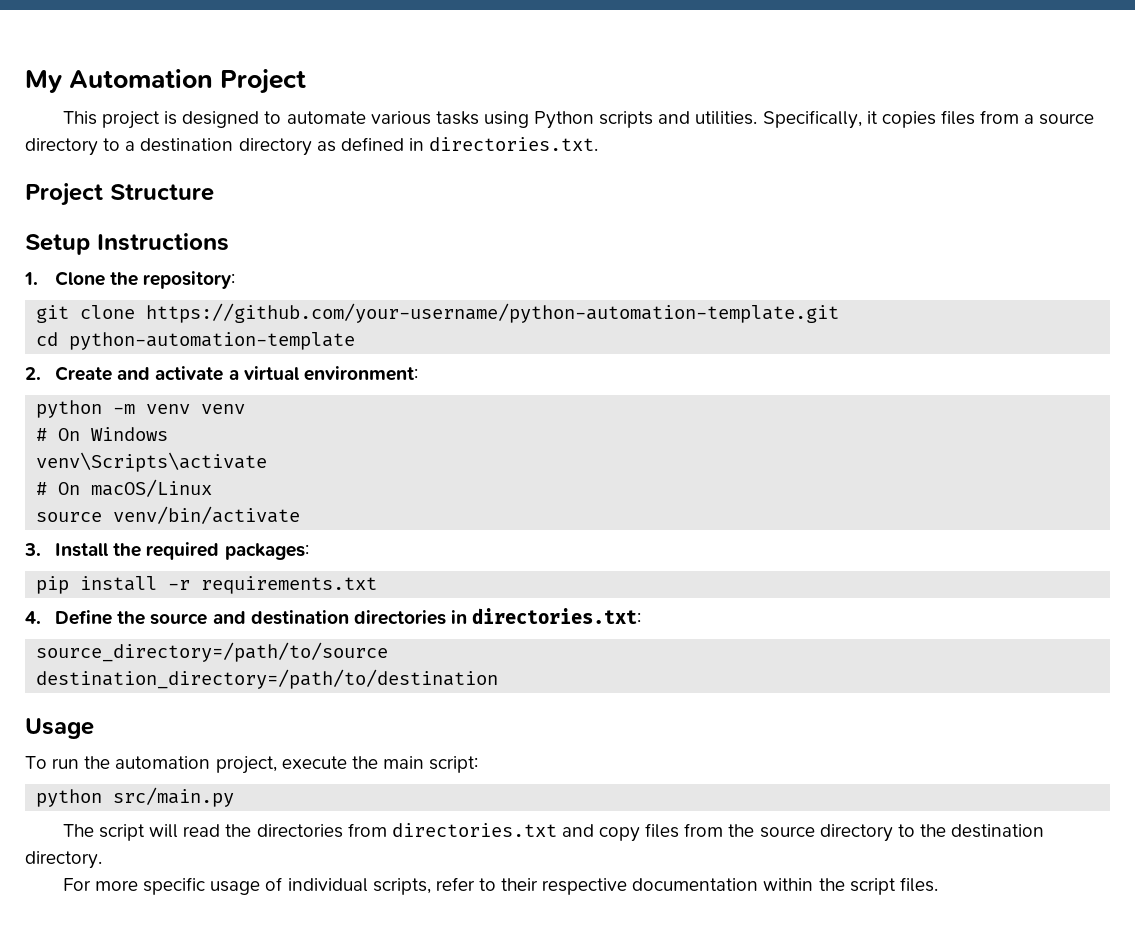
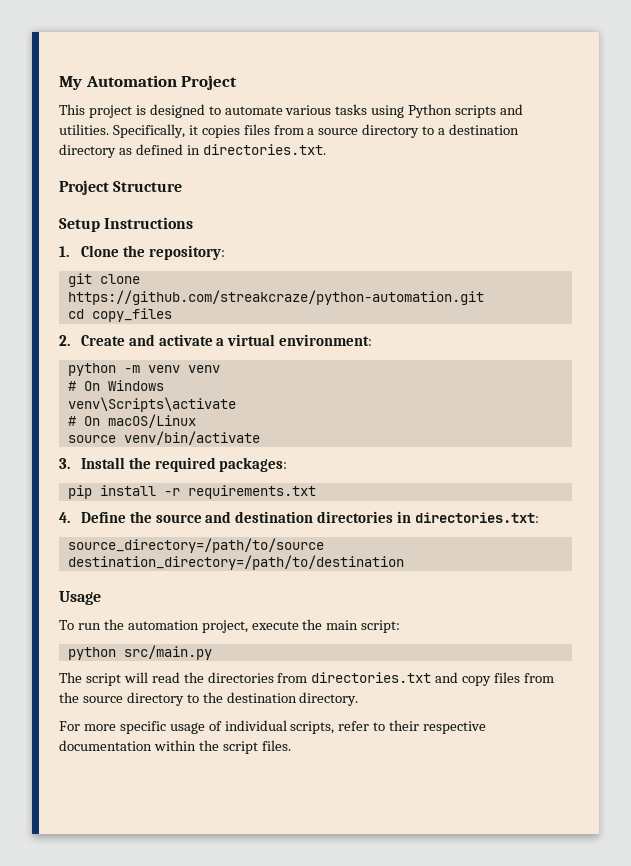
[146,303,840,323] https://github.com/your-username/python-automation-template.git -> [67,290,484,305] https://github.com/streakcraze/python-automation.git
[69,332,356,350] python-automation-template -> [91,308,172,322] copy_files

